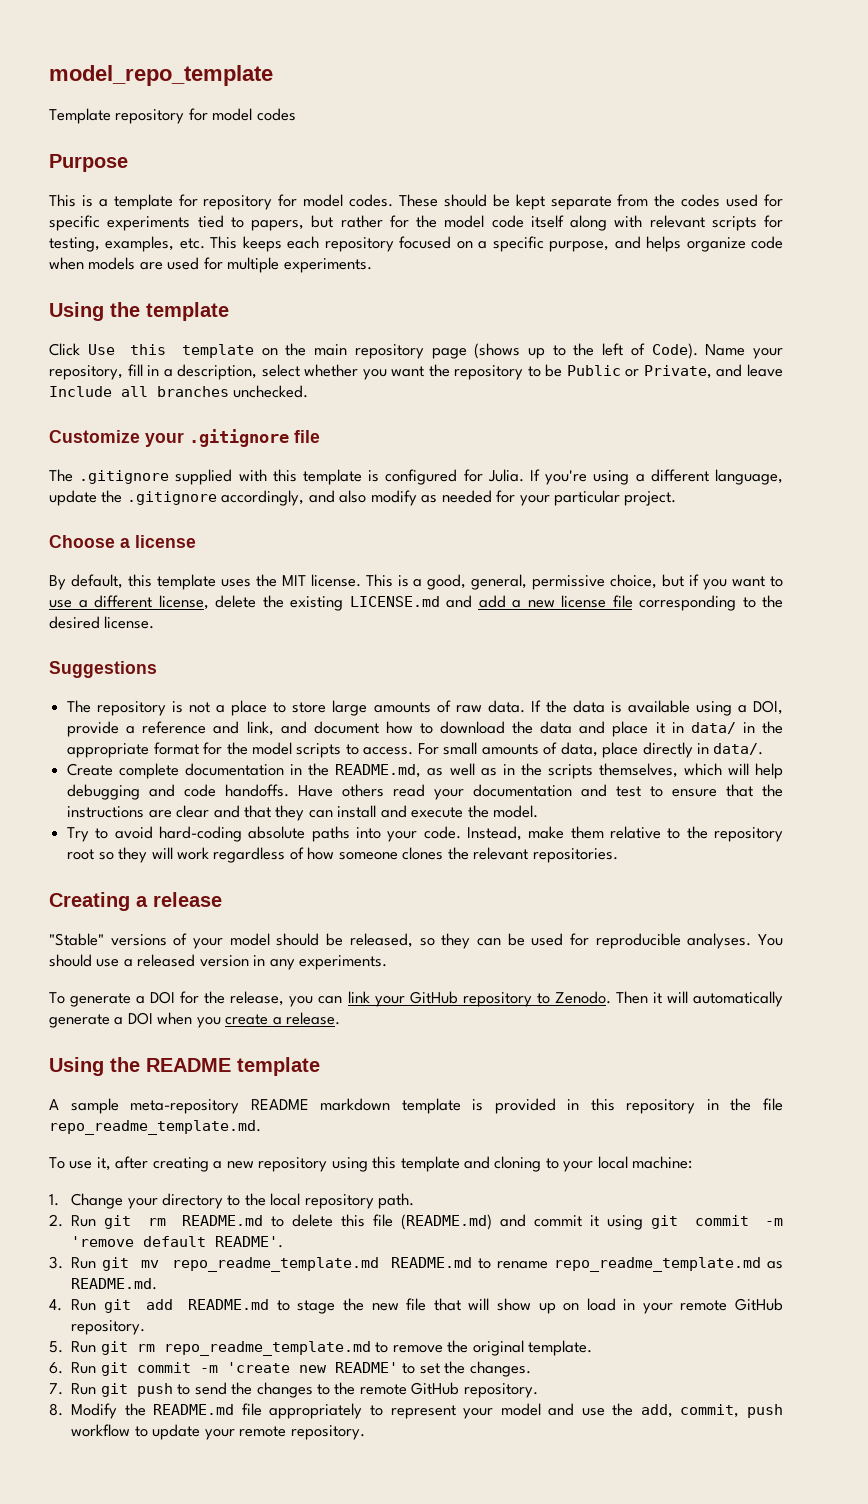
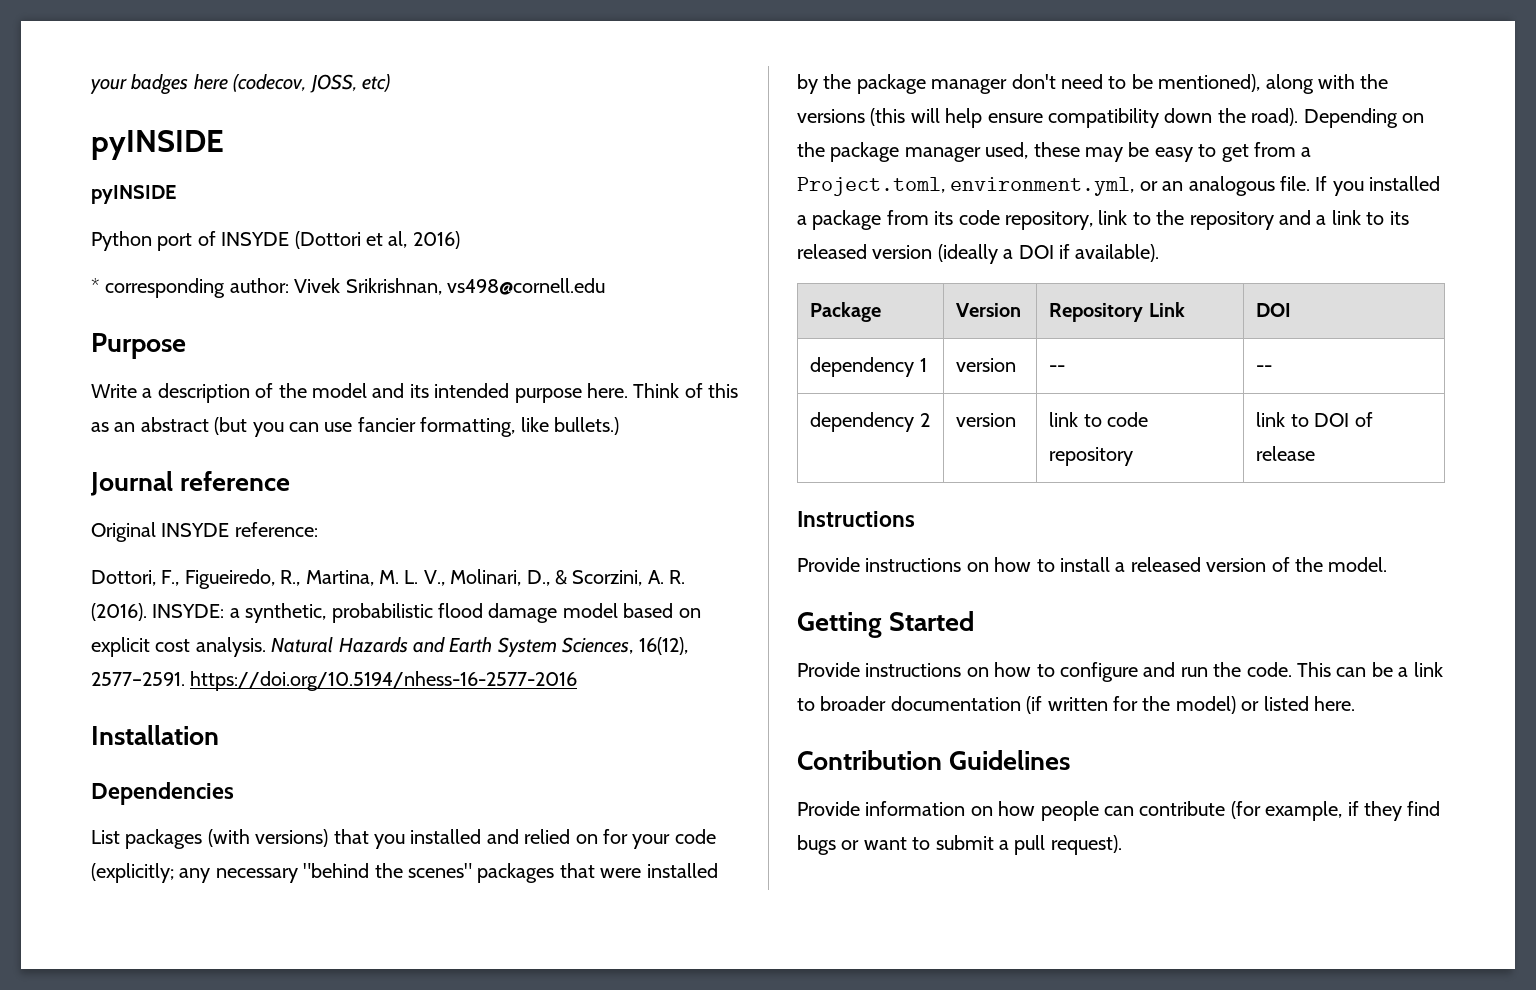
[49,65,273,86] [49,108,296,124] [49,154,128,172] [49,194,784,210] [49,215,783,231] [49,236,784,252] [49,257,372,273] [49,302,229,321] [49,343,784,359] [49,364,783,380] [49,385,309,398] [49,429,320,447] [49,469,784,485] [49,490,677,506] [49,535,196,548] [49,574,783,590] [49,595,783,611] [49,616,155,629] [49,661,157,678] [67,700,784,716] [67,721,783,737] [67,742,764,758] [67,763,784,779] [67,784,784,800] [67,805,539,821] [67,826,784,842] [67,847,618,863] [49,892,222,911] [49,933,783,949] [49,954,388,970] [49,991,783,1007] [49,1012,341,1028] [49,1057,320,1076] [49,1098,784,1114] [49,1120,261,1135] [49,1156,693,1172] [49,1193,415,1209] [49,1214,784,1230] [71,1236,284,1248] [49,1256,783,1272] [71,1278,158,1290] [49,1298,783,1314] [71,1320,146,1335] [49,1340,592,1356] [49,1361,531,1377] [49,1382,538,1398] [49,1403,784,1419] [71,1424,365,1440] model_repo_template // Template repository for model codes // Purpose // This is a template for repository for model codes. These should be kept separate from the codes used for specific experiments tied to papers, but rather for the model code itself along with relevant scripts for testing, examples, etc. This keeps each repository focused on a specific purpose, and helps organize code when models are used for multiple experiments. // Using the template // Click Use this template on the main repository page (shows up to the left of Code). Name your repository, fill in a description, select whether you want the repository to be Public or Private, and leave Include all branches unchecked. // Customize your .gitignore file // The .gitignore supplied with this template is configured for Julia. If you're using a different language, update the .gitignore accordingly, and also modify as needed for your particular project. // Choose a license // By default, this template uses the MIT license. This is a good, general, permissive choice, but if you want to use a different license, delete the existing LICENSE.md and add a new license file corresponding to the desired license. // Suggestions // The repository is not a place to store large amounts of raw data. If the data is available using a DOI, provide a reference and link, and document how to download the data and place it in data/ in the appropriate format for the model scripts to access. For small amounts of data, place directly in data/. // Create complete documentation in the README.md, as well as in the scripts themselves, which will help debugging and code handoffs. Have others read your documentation and test to ensure that the instructions are clear and that they can install and execute the model. // Try to avoid hard-coding absolute paths into your code. Instead, make them relative to the repository root so they will work regardless of how someone clones the relevant repositories. // Creating a release // "Stable" versions of your model should be released, so they can be used for reproducible analyses. You should use a released version in any experiments. // To generate a DOI for the release, you can link your GitHub repository to Zenodo. Then it will automatically generate a DOI when you create a release. // Using the README template // A sample meta-repository README markdown template is provided in this repository in the file repo_readme_template.md. // To use it, after creating a new repository using this template and cloning to your local machine: // 1. Change your directory to the local repository path. // 2. Run git rm README.md to delete this file (README.md) and commit it using git commit -m 'remove default README'. // 3. Run git mv repo_readme_template.md README.md to rename repo_readme_template.md as README.md. // 4. Run git add README.md to stage the new file that will show up on load in your remote GitHub repository. // 5. Run git rm repo_readme_template.md to remove the original template. // 6. Run git commit -m 'create new README' to set the changes. // 7. Run git push to send the changes to the remote GitHub repository. // 8. Modify the README.md file appropriately to represent your model and use the add, commit, push workflow to update your remote repository. -> [90,74,390,95] [91,130,224,160] [91,185,176,204] [91,231,460,251] [91,278,605,298] [91,333,186,359] [91,383,739,403] [91,417,619,437] [90,471,291,496] [91,522,318,542] [91,569,686,589] [91,603,701,623] [91,637,688,657] [91,671,578,691] [91,725,219,745] [91,782,234,805] [91,829,716,849] [91,863,718,883] [797,74,1389,94] [797,108,1424,128] [797,142,1312,162] [797,176,1441,196] [797,210,1409,230] [797,244,1160,264] [810,302,882,322] [956,303,1022,317] [1049,302,1185,322] [1256,303,1292,317] [810,357,927,377] [956,358,1017,372] [1049,365,1066,372] [1256,365,1273,372] [810,412,930,432] [956,413,1017,427] [1049,412,1149,427] [1049,447,1134,466] [1256,412,1373,427] [1256,446,1316,461] [797,511,915,527] [797,557,1388,572] [797,611,975,638] [797,662,1443,682] [797,696,1355,714] [797,750,1071,770] [797,801,1441,821] [797,835,1122,855] your badges here (codecov, JOSS, etc) // pyINSIDE // pyINSIDE // Python port of INSYDE (Dottori et al, 2016) // * corresponding author: Vivek Srikrishnan, vs498@cornell.edu // Purpose // Write a description of the model and its intended purpose here. Think of this as an abstract (but you can use fancier formatting, like bullets.) // Journal reference // Original INSYDE reference: // Dottori, F., Figueiredo, R., Martina, M. L. V., Molinari, D., & Scorzini, A. R. (2016). INSYDE: a synthetic, probabilistic flood damage model based on explicit cost analysis. Natural Hazards and Earth System Sciences, 16(12), 2577–2591. https://doi.org/10.5194/nhess-16-2577-2016 // Installation // Dependencies // List packages (with versions) that you installed and relied on for your code (explicitly; any necessary "behind the scenes" packages that were installed by the package manager don't need to be mentioned), along with the versions (this will help ensure compatibility down the road). Depending on the package manager used, these may be easy to get from a Project.toml, environment.yml, or an analogous file. If you installed a package from its code repository, link to the repository and a link to its released version (ideally a DOI if available). // Package | Version | Repository Link | DOI // dependency 1 | version | -- | -- // dependency 2 | version | link to code repository | link to DOI of release // Instructions // Provide instructions on how to install a released version of the model. // Getting Started // Provide instructions on how to configure and run the code. This can be a link to broader documentation (if written for the model) or listed here. // Contribution Guidelines // Provide information on how people can contribute (for example, if they find bugs or want to submit a pull request).

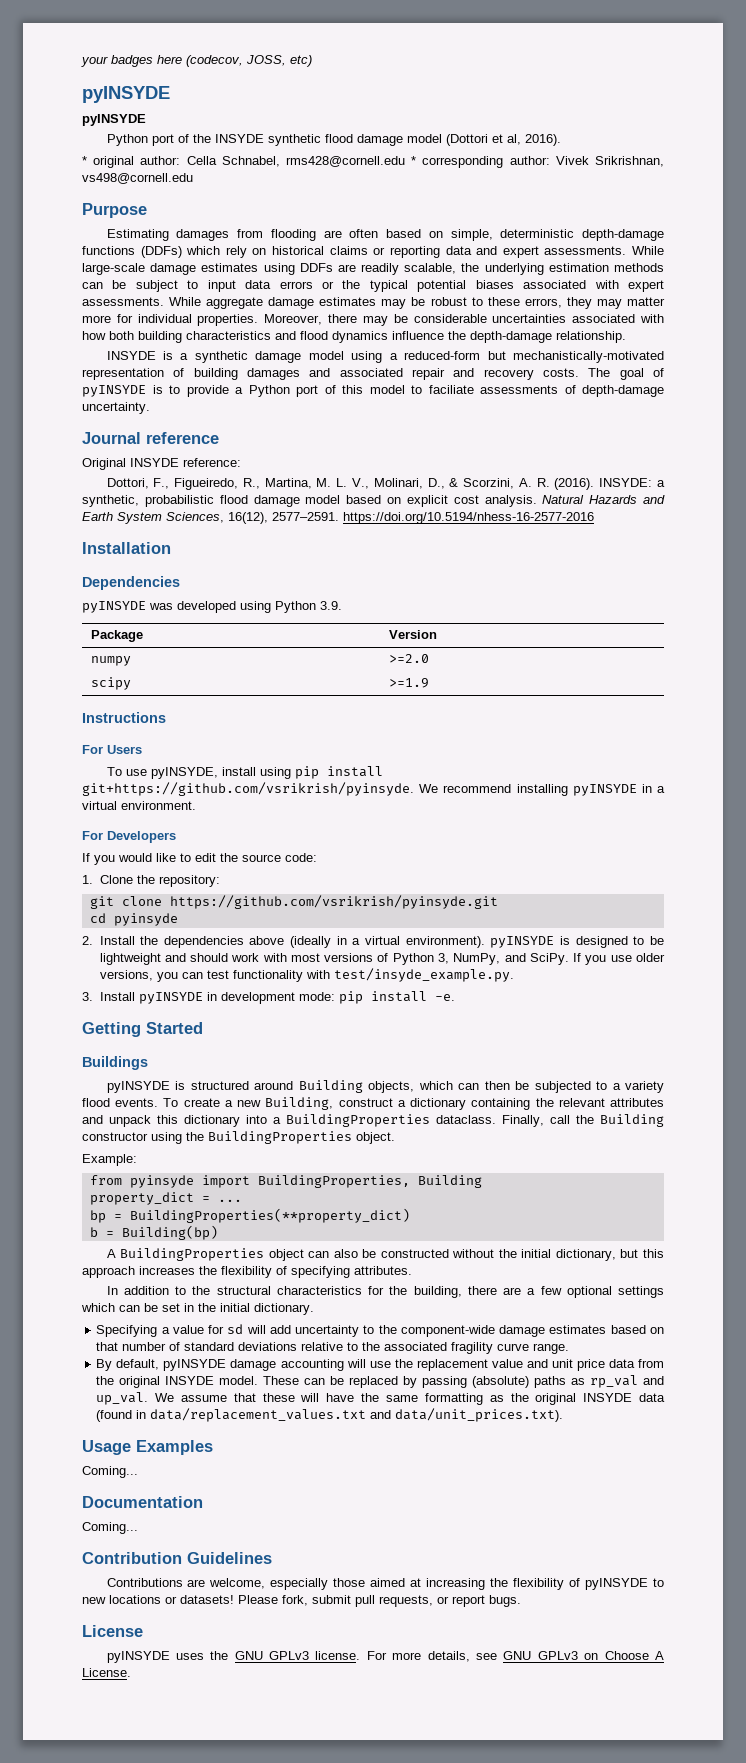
[91,130,224,160] [91,185,176,204] [91,231,290,251] pyINSIDE // pyINSIDE // Python port of INSYDE -> [82,86,170,103] [82,114,146,126] [106,134,442,146] pyINSYDE // pyINSYDE // Python port of the INSYDE synthetic flood damage model
[412,231,460,249] [91,278,100,293] 2016) // * -> [524,134,561,146] [82,156,417,168] 2016). // * original author: Cella Schnabel, rms428@cornell.edu *
[91,383,739,403] [91,417,619,437] Write a description of the model and its intended purpose here. Think of this as an abstract (but you can use fancier formatting, like bullets.) -> [106,229,664,241] [82,246,665,258] [82,263,664,275] [82,280,664,292] [82,297,666,309] [82,314,664,326] [82,331,626,343] [106,351,664,363] [82,368,664,380] [82,385,664,397] [82,402,150,414] Estimating damages from flooding are often based on simple, deterministic depth-damage functions (DDFs) which rely on historical claims or reporting data and expert assessments. While large-scale damage estimates using DDFs are readily scalable, the underlying estimation methods can be subject to input data errors or the typical potential biases associated with expert assessments. While aggregate damage estimates may be robust to these errors, they may matter more for individual properties. Moreover, there may be considerable uncertainties associated with how both building characteristics and flood dynamics influence the depth-damage relationship. // INSYDE is a synthetic damage model using a reduced-form but mechanistically-motivated representation of building damages and associated repair and recovery costs. The goal of pyINSYDE is to provide a Python port of this model to faciliate assessments of depth-damage uncertainty.
[91,829,716,849] [91,863,718,883] [797,74,1389,94] [797,108,1424,128] [797,142,1312,162] [797,176,1441,196] [797,210,1409,230] [797,244,1160,264] [810,302,882,322] [956,303,1022,317] [1049,302,1185,322] [1256,303,1292,317] [810,357,927,377] [956,358,1017,372] [1049,365,1066,372] [1256,365,1273,372] [810,412,930,432] [956,413,1017,427] [1049,412,1149,427] [1049,447,1134,466] [1256,412,1373,427] [1256,446,1316,461] [797,511,915,527] [797,557,1388,572] [797,611,975,638] [797,662,1443,682] [797,696,1355,714] [797,750,1071,770] [797,801,1441,821] [797,835,1122,855] List packages (with versions) that you installed and relied on for your code (explicitly; any necessary "behind the scenes" packages that were installed by the package manager don't need to be mentioned), along with the versions (this will help ensure compatibility down the road). Depending on the package manager used, these may be easy to get from a Project.toml, environment.yml, or an analogous file. If you installed a package from its code repository, link to the repository and a link to its released version (ideally a DOI if available). // Package | Version | Repository Link | DOI // dependency 1 | version | -- | -- // dependency 2 | version | link to code repository | link to DOI of release // Instructions // Provide instructions on how to install a released version of the model. // Getting Started // Provide instructions on how to configure and run the code. This can be a link to broader documentation (if written for the model) or listed here. // Contribution Guidelines // Provide information on how people can contribute (for example, if they find bugs or want to submit a pull request). -> [82,601,342,613] [90,630,143,642] [388,630,437,639] [90,656,131,666] [388,654,429,663] [90,677,131,690] [388,678,429,688] [82,712,166,723] [82,745,142,754] [106,766,383,779] [82,782,665,796] [82,801,196,810] [82,831,176,843] [82,853,317,865] [82,875,220,887] [89,895,498,909] [89,913,178,926] [82,936,664,948] [99,953,665,965] [99,968,514,982] [82,991,455,1004] [82,1022,203,1037] [82,1056,148,1070] [106,1080,665,1093] [82,1097,664,1110] [82,1114,664,1127] [82,1131,395,1144] [82,1154,137,1166] [89,1175,482,1188] [89,1192,242,1205] [89,1208,410,1223] [89,1225,218,1240] [106,1248,665,1261] [82,1266,412,1278] [106,1286,664,1298] [81,1303,314,1315] [96,1324,665,1337] [96,1342,570,1354] [96,1359,664,1371] [96,1375,665,1388] [96,1392,666,1405] [96,1408,564,1422] [82,1440,213,1455] [82,1466,138,1478] [82,1496,203,1508] [82,1522,138,1534] [82,1552,272,1564] [106,1578,664,1590] [82,1595,521,1607] [82,1625,143,1637] [106,1651,664,1663] [82,1668,131,1677] pyINSYDE was developed using Python 3.9. // Package | Version // numpy | >=2.0 // scipy | >=1.9 // Instructions // For Users // To use pyINSYDE, install using pip install git+https://github.com/vsrikrish/pyinsyde. We recommend installing pyINSYDE in a virtual environment. // For Developers // If you would like to edit the source code: // 1. Clone the repository: // git clone https://github.com/vsrikrish/pyinsyde.git // cd pyinsyde // 2. Install the dependencies above (ideally in a virtual environment). pyINSYDE is designed to be lightweight and should work with most versions of Python 3, NumPy, and SciPy. If you use older versions, you can test functionality with test/insyde_example.py. // 3. Install pyINSYDE in development mode: pip install -e. // Getting Started // Buildings // pyINSYDE is structured around Building objects, which can then be subjected to a variety flood events. To create a new Building, construct a dictionary containing the relevant attributes and unpack this dictionary into a BuildingProperties dataclass. Finally, call the Building constructor using the BuildingProperties object. // Example: // from pyinsyde import BuildingProperties, Building // property_dict = ... // bp = BuildingProperties(**property_dict) // b = Building(bp) // A BuildingProperties object can also be constructed without the initial dictionary, but this approach increases the flexibility of specifying attributes. // In addition to the structural characteristics for the building, there are a few optional settings which can be set in the initial dictionary. // Specifying a value for sd will add uncertainty to the component-wide damage estimates based on that number of standard deviations relative to the associated fragility curve range. // By default, pyINSYDE damage accounting will use the replacement value and unit price data from the original INSYDE model. These can be replaced by passing (absolute) paths as rp_val and up_val. We assume that these will have the same formatting as the original INSYDE data (found in data/replacement_values.txt and data/unit_prices.txt). // Usage Examples // Coming... // Documentation // Coming... // Contribution Guidelines // Contributions are welcome, especially those aimed at increasing the flexibility of pyINSYDE to new locations or datasets! Please fork, submit pull requests, or report bugs. // License // pyINSYDE uses the GNU GPLv3 license. For more details, see GNU GPLv3 on Choose A License.

